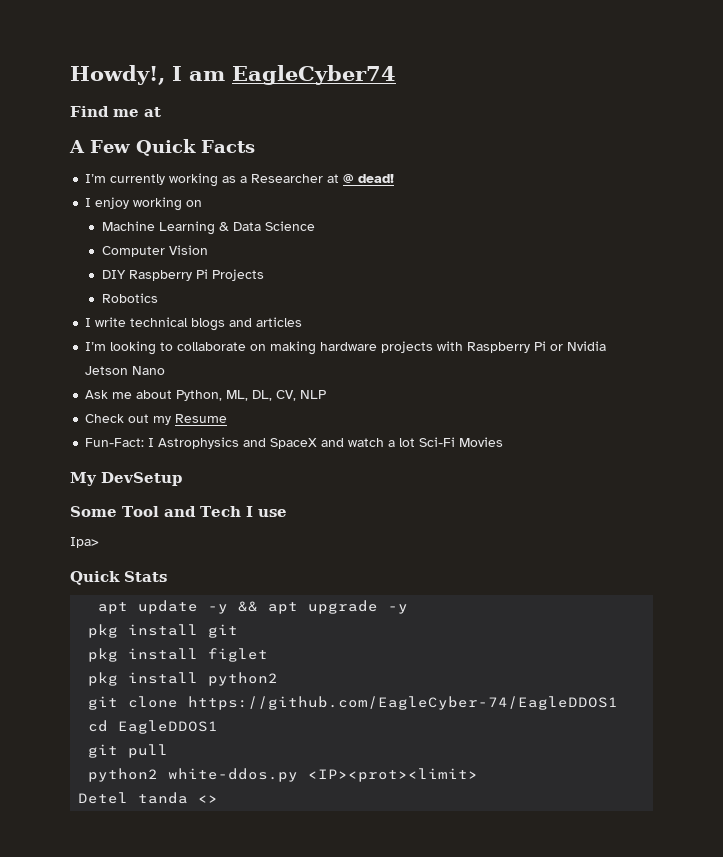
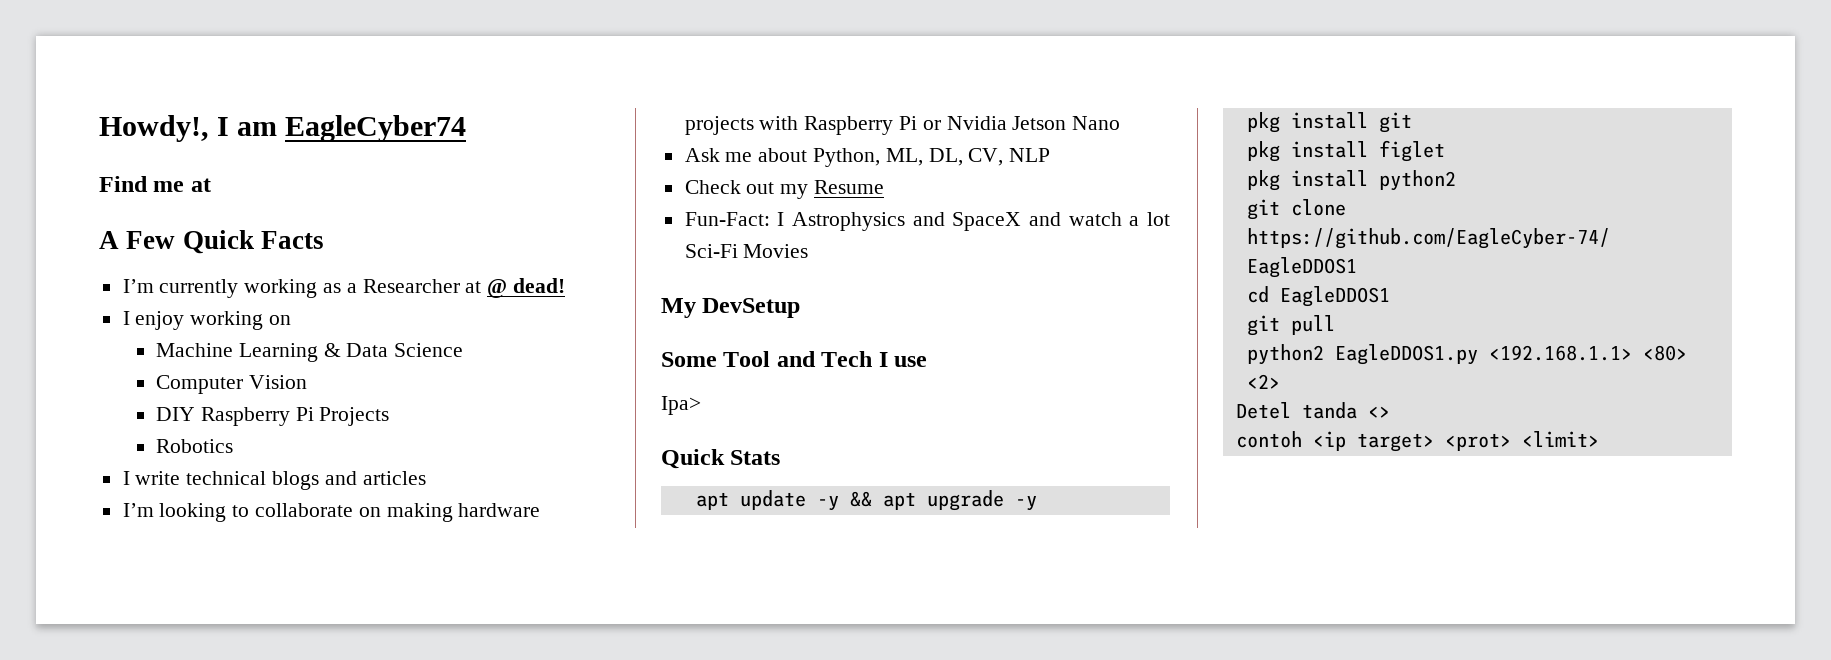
[168,768,479,782] white-ddos.py <IP><prot><limit> -> [1334,344,1687,365] [1246,374,1280,389] EagleDDOS1.py <192.168.1.1> <80> <2>
(219, 799) none -> [1235,431,1599,452] // contoh <ip target> <prot> <limit>

